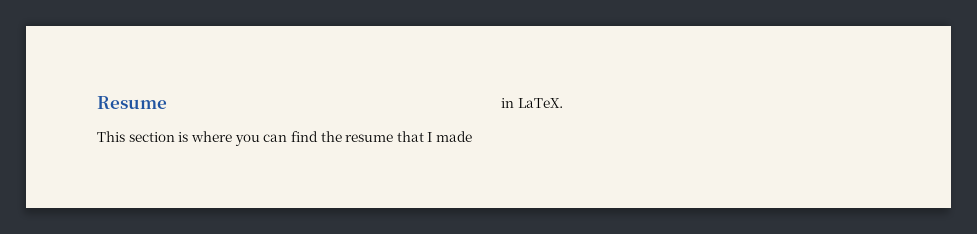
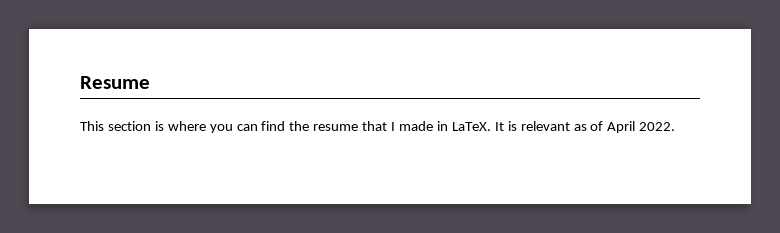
(563, 103) none -> [494,121,676,133] It is relevant as of April 2022.

